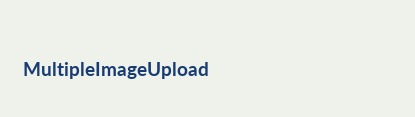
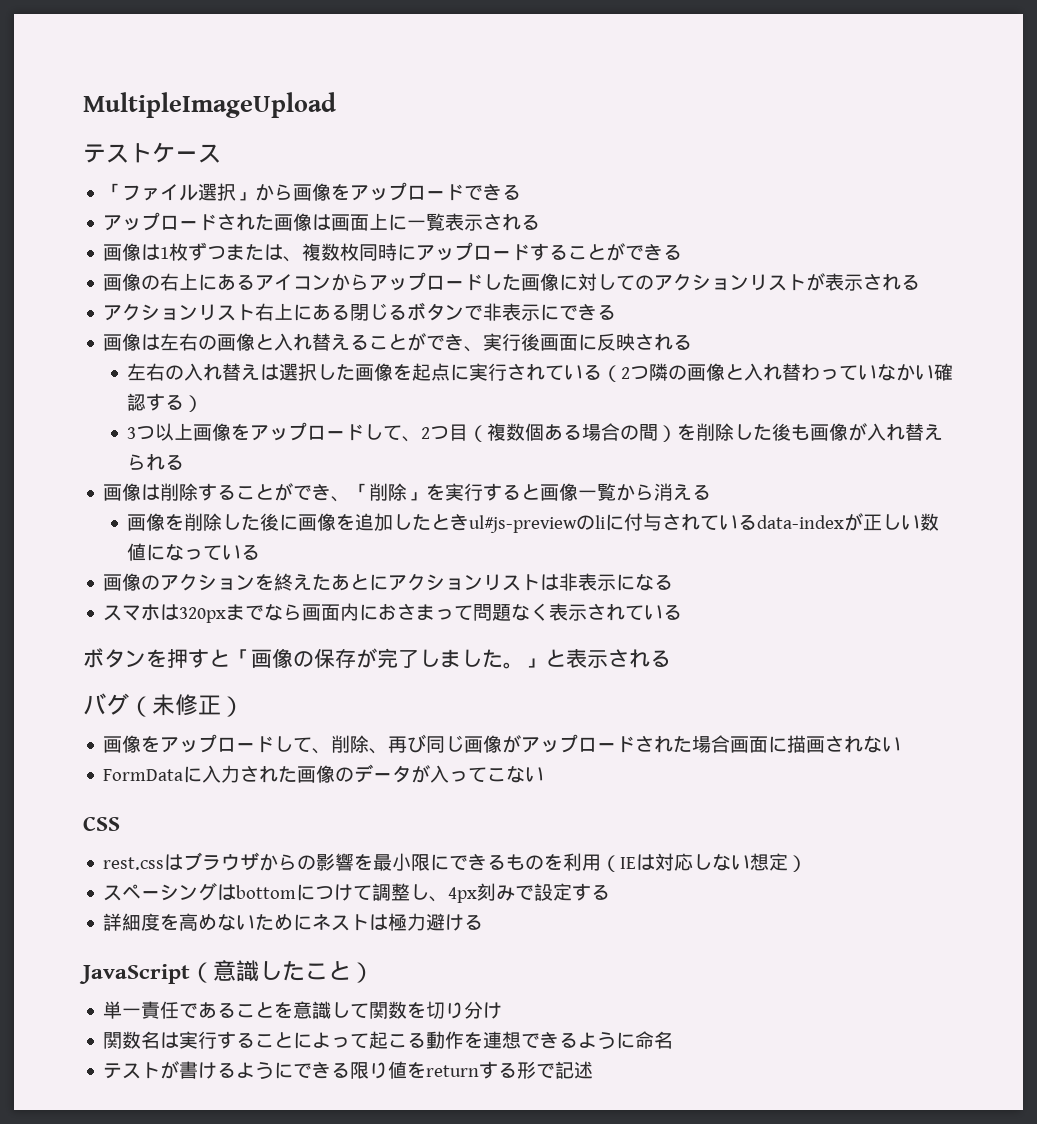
(209, 70) none -> [83,142,221,163] [103,182,522,201] [103,212,541,231] [103,242,683,262] [103,272,921,291] [103,302,617,321] [103,333,693,352] [127,363,954,382] [127,393,204,412] [127,422,944,442] [127,453,185,471] [103,483,712,502] [127,513,940,533] [127,543,261,561] [103,573,674,591] [103,603,683,623] [83,648,671,669] [83,693,244,717] [103,734,902,754] [103,764,545,783] [83,816,120,831] [103,852,808,872] [103,883,611,903] [103,913,484,931] [79,960,374,984] [103,1001,503,1019] [103,1031,674,1049] [103,1061,594,1079] // テストケース // 「ファイル選択」から画像をアップロードできる // アップロードされた画像は画面上に一覧表示される // 画像は1枚ずつまたは、複数枚同時にアップロードすることができる // 画像の右上にあるアイコンからアップロードした画像に対してのアクションリストが表示される // アクションリスト右上にある閉じるボタンで非表示にできる // 画像は左右の画像と入れ替えることができ、実行後画面に反映される // 左右の入れ替えは選択した画像を起点に実行されている（2つ隣の画像と入れ替わっていなかい確認する） // 3つ以上画像をアップロードして、2つ目（複数個ある場合の間）を削除した後も画像が入れ替えられる // 画像は削除することができ、「削除」を実行すると画像一覧から消える // 画像を削除した後に画像を追加したときul#js-previewのliに付与されているdata-indexが正しい数値になっている // 画像のアクションを終えたあとにアクションリストは非表示になる // スマホは320pxまでなら画面内におさまって問題なく表示されている // ボタンを押すと「画像の保存が完了しました。」と表示される // バグ（未修正） // 画像をアップロードして、削除、再び同じ画像がアップロードされた場合画面に描画されない // FormDataに入力された画像のデータが入ってこない // CSS // rest.cssはブラウザからの影響を最小限にできるものを利用（IEは対応しない想定） // スペーシングはbottomにつけて調整し、4px刻みで設定する // 詳細度を高めないためにネストは極力避ける // JavaScript（意識したこと） // 単一責任であることを意識して関数を切り分け // 関数名は実行することによって起こる動作を連想できるように命名 // テストが書けるようにできる限り値をreturnする形で記述

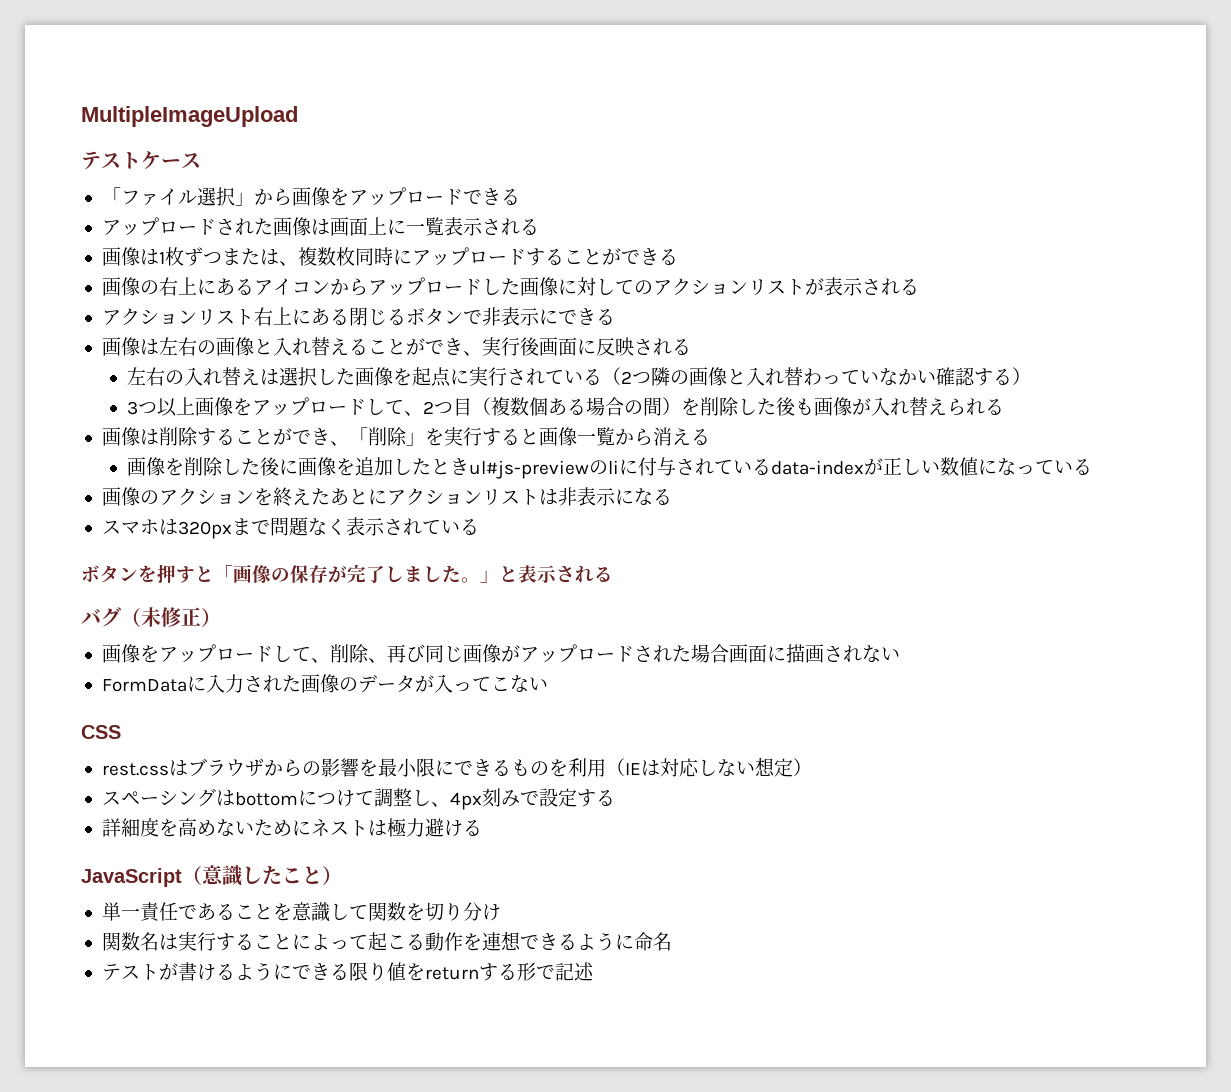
[264,603,474,621] なら画面内におさまって -> (270, 527) none

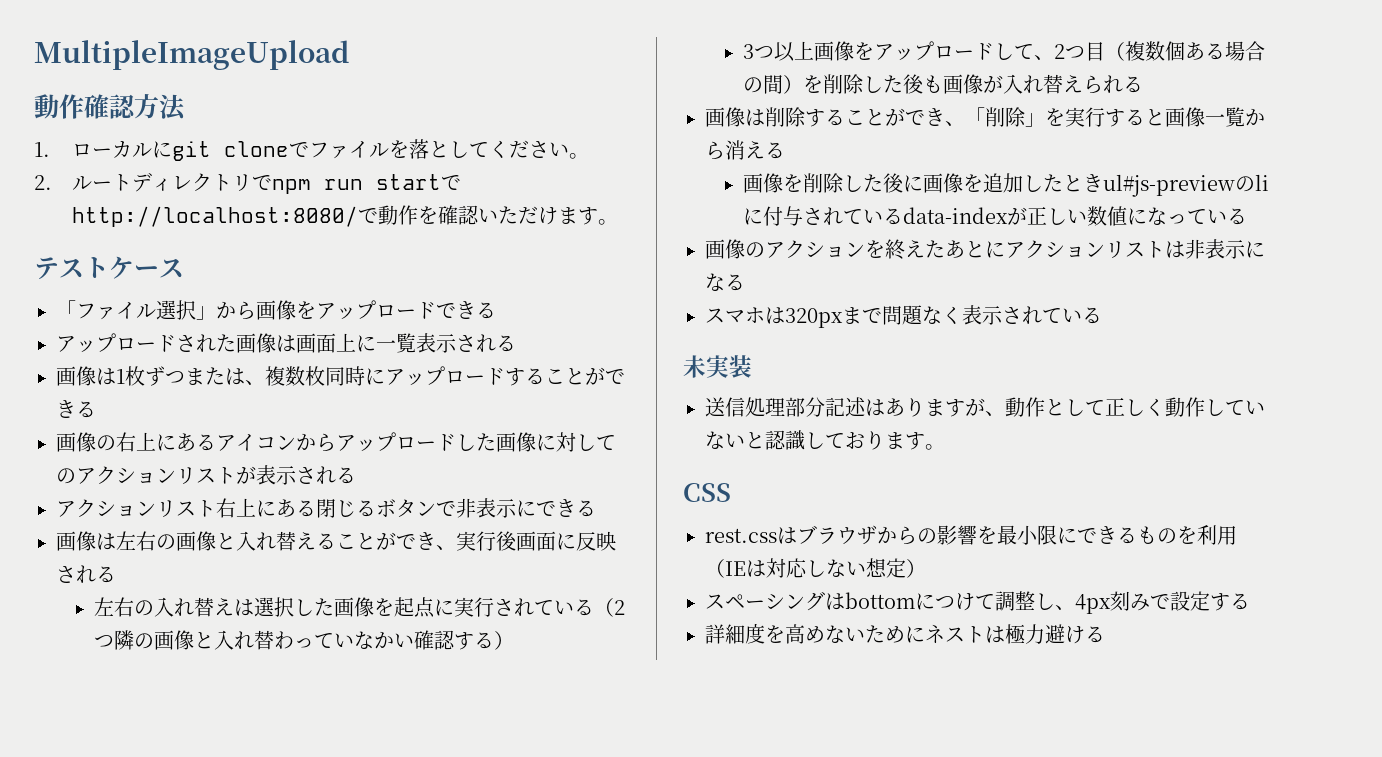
(298, 116) none -> [34,94,186,121] [34,139,590,161] [34,172,462,194] [72,205,619,227] // 動作確認方法 // 1.ローカルにgit cloneでファイルを落としてください。 // 2.ルートディレクトリでnpm run startでhttp://localhost:8080/で動作を確認いただけます。
[81,564,613,583] [81,607,221,627] [101,644,900,663] [101,674,548,693] ボタンを押すと「画像の保存が完了しました。」と表示される // バグ（未修正） // 画像をアップロードして、削除、再び同じ画像がアップロードされた場合画面に描画されない // FormDataに入力された画像のデータが入ってこない -> [683,355,752,378] [705,397,1265,417] [705,430,945,450] 未実装 // 送信処理部分記述はありますが、動作として正しく動作していないと認識しております。
[81,865,342,887] [101,902,501,922] [101,931,672,951] [101,962,594,981] // JavaScript（意識したこと） // 単一責任であることを意識して関数を切り分け // 関数名は実行することによって起こる動作を連想できるように命名 // テストが書けるようにできる限り値をreturnする形で記述 -> (1105, 634) none

